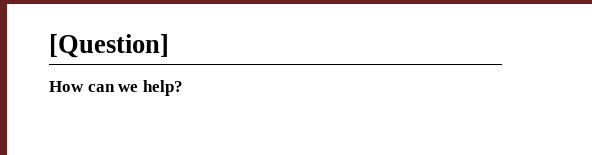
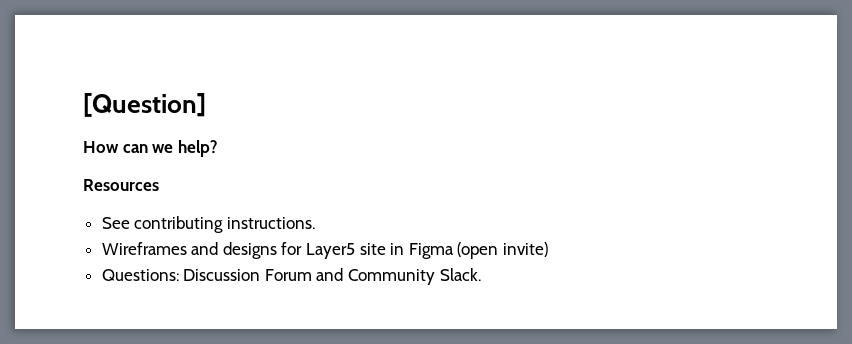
(183, 88) none -> [83,179,159,191] [101,216,315,233] [101,242,549,259] [101,268,481,285] // Resources // See contributing instructions. // Wireframes and designs for Layer5 site in Figma (open invite) // Questions: Discussion Forum and Community Slack.

